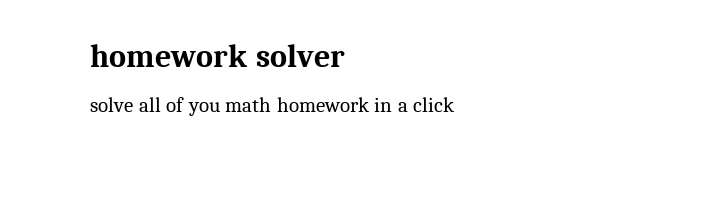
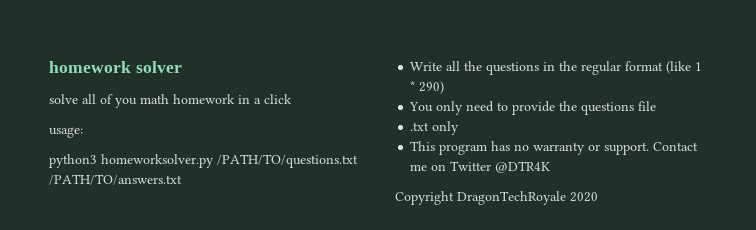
(456, 104) none -> [49,127,83,138] [49,154,358,168] [49,174,182,185] [410,61,703,75] [410,81,445,94] [409,101,657,115] [410,121,460,135] [410,141,699,155] [410,161,551,173] [395,191,598,205] // usage: // python3 homeworksolver.py /PATH/TO/questions.txt /PATH/TO/answers.txt // Write all the questions in the regular format (like 1 * 290) // You only need to provide the questions file // .txt only // This program has no warranty or support. Contact me on Twitter @DTR4K // Copyright DragonTechRoyale 2020

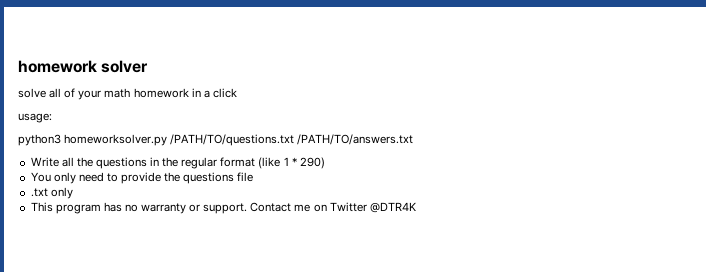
[115,98,137,108] you -> [78,90,102,100] your
[395,191,598,205] // Copyright DragonTechRoyale 2020 -> (416, 207) none

